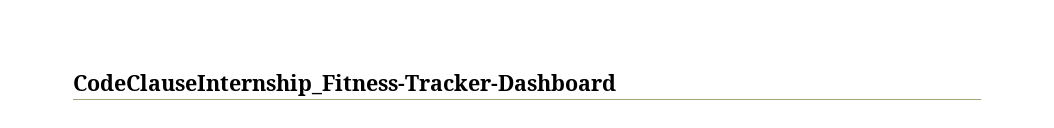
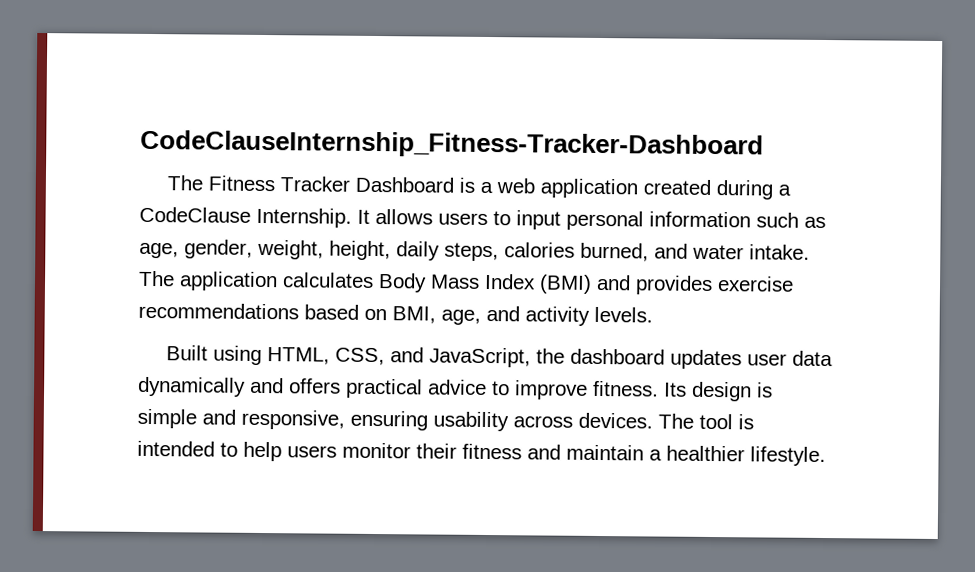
(616, 85) none -> [167,175,792,200] [139,206,826,231] [139,239,810,262] [138,270,794,295] [138,302,653,326] [166,345,834,370] [138,376,773,402] [137,408,754,432] [137,440,826,467] // The Fitness Tracker Dashboard is a web application created during a CodeClause Internship. It allows users to input personal information such as age, gender, weight, height, daily steps, calories burned, and water intake. The application calculates Body Mass Index (BMI) and provides exercise recommendations based on BMI, age, and activity levels. // Built using HTML, CSS, and JavaScript, the dashboard updates user data dynamically and offers practical advice to improve fitness. Its design is simple and responsive, ensuring usability across devices. The tool is intended to help users monitor their fitness and maintain a healthier lifestyle.

